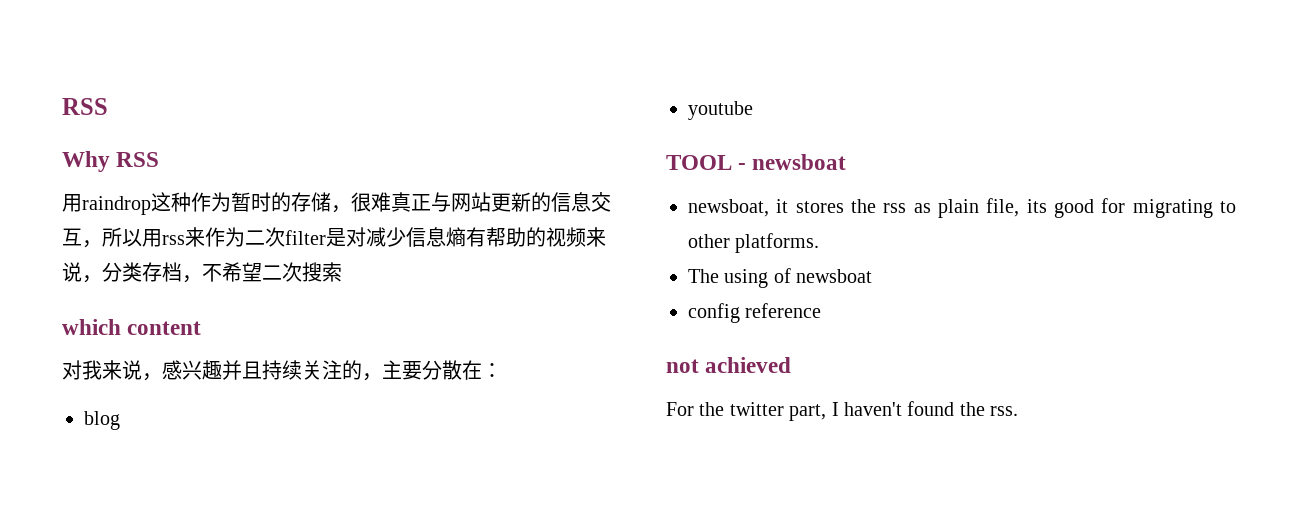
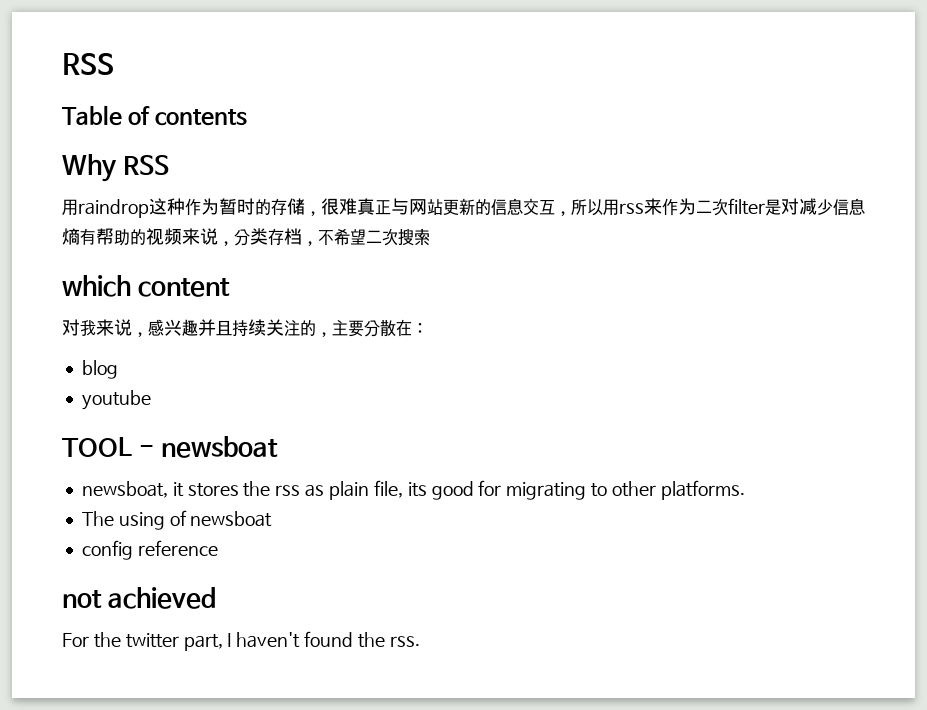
[62,98,108,115] RSS -> [62,53,114,75] [62,105,248,126] RSS // Table of contents

